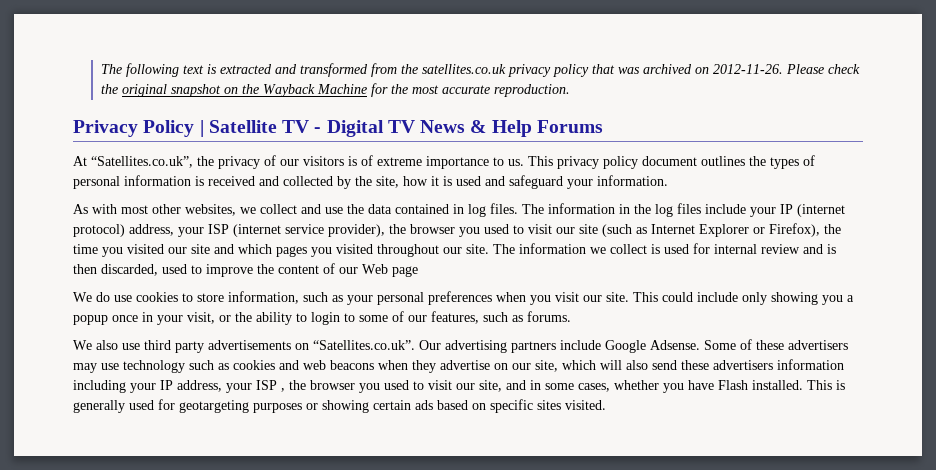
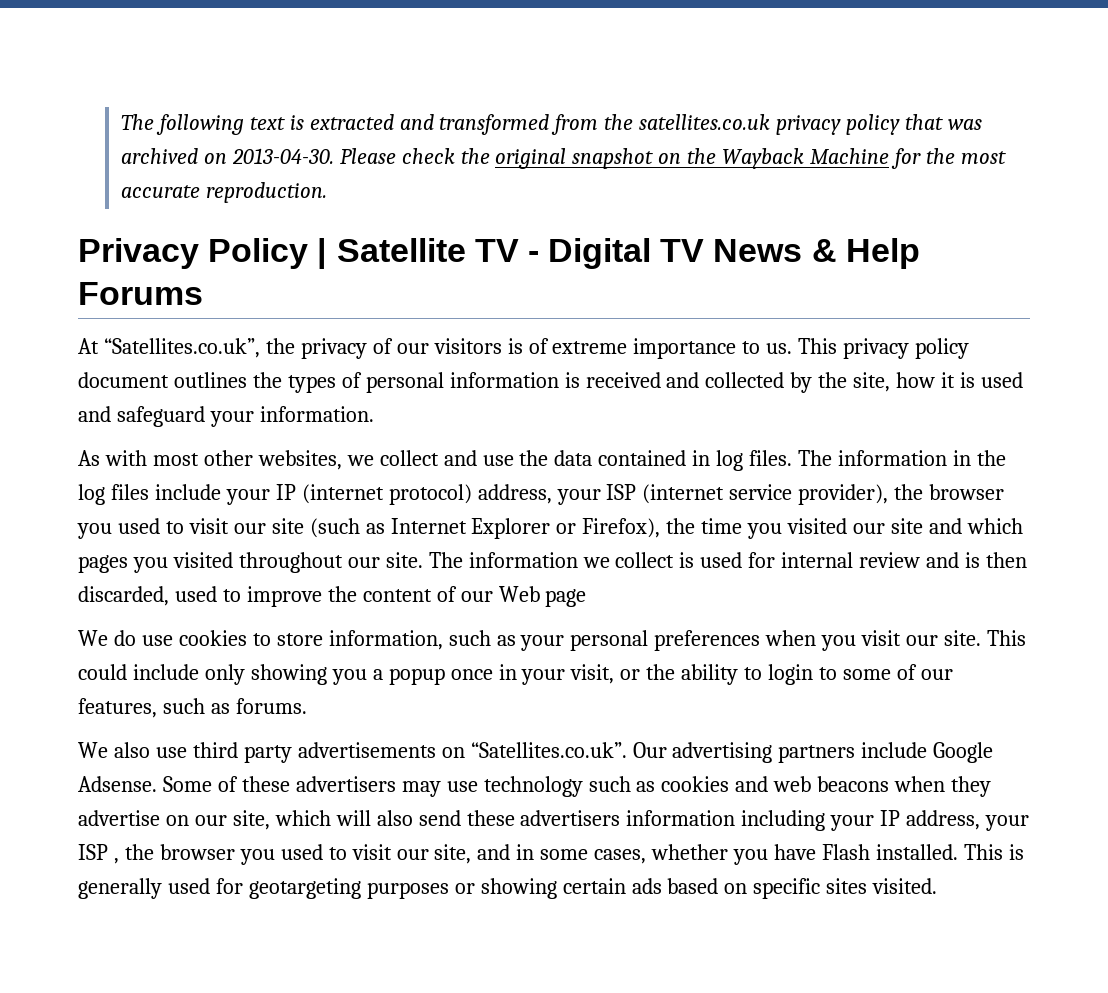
[712,64,783,74] 2012-11-26. -> [231,148,334,164] 2013-04-30.

